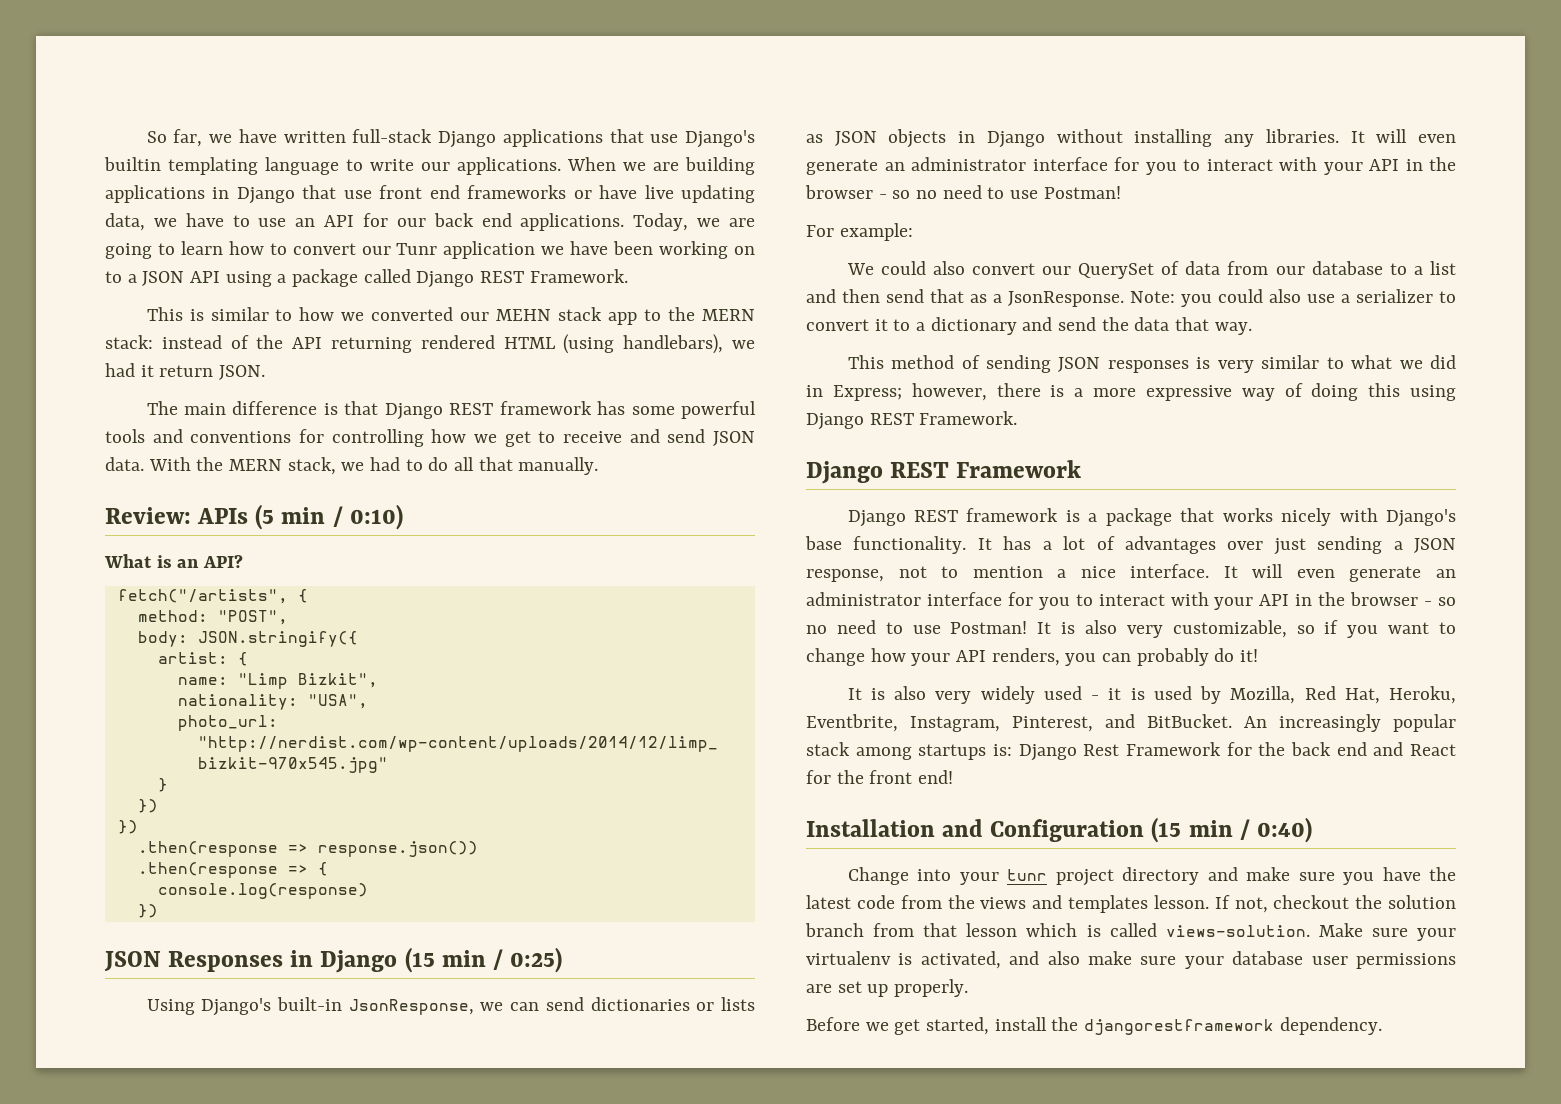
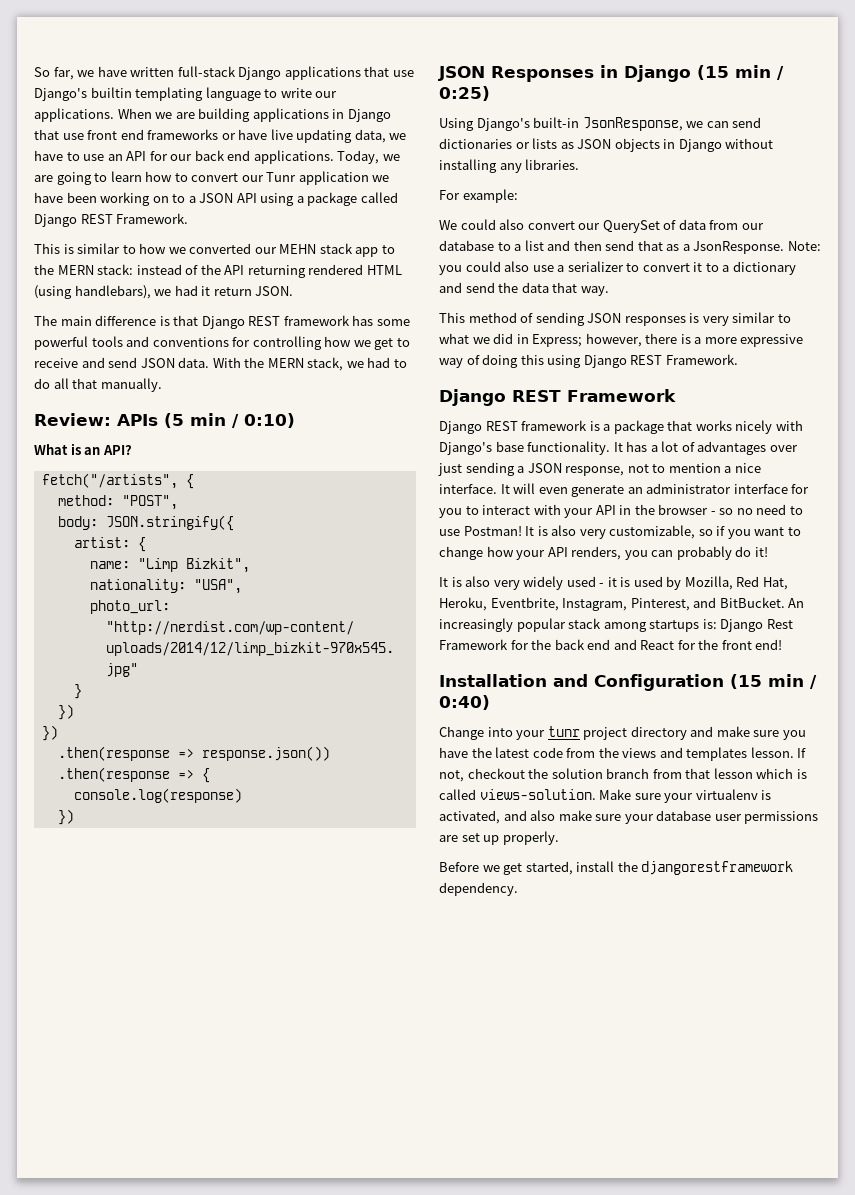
[1350,129,1456,143] [806,157,1456,175] [805,185,1121,199] It will even generate an administrator interface for you to interact with your API in the browser - so no need to use Postman! -> (580, 164) none

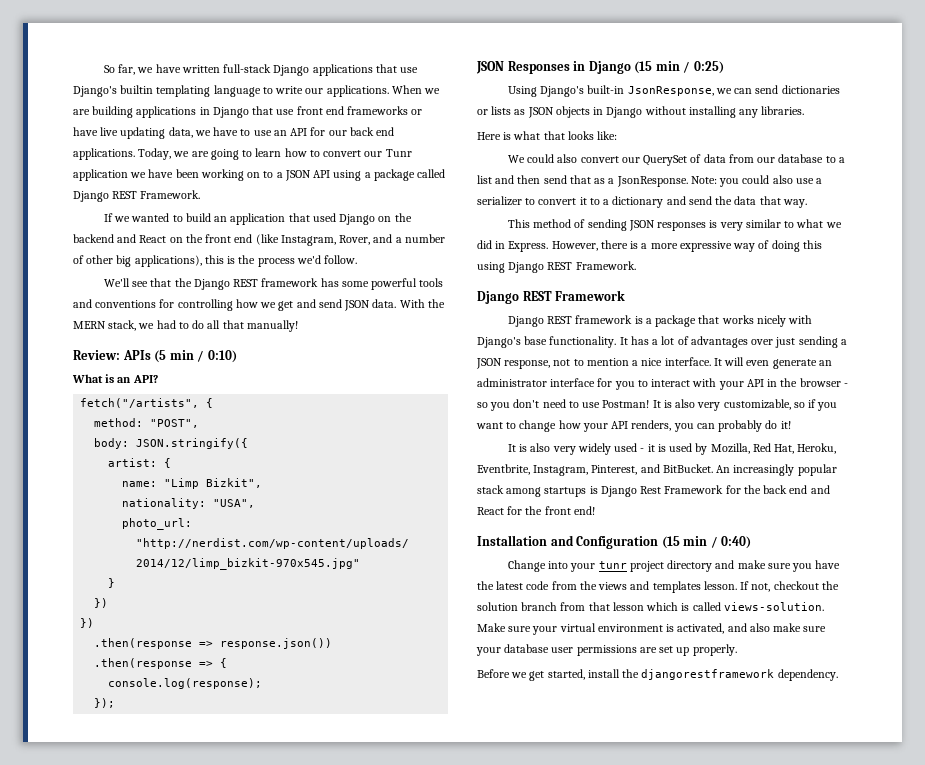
[34,243,395,257] [34,264,402,278] [34,285,294,299] [34,315,199,326] This is similar to how we converted our MEHN stack app to the MERN stack: instead of the API returning rendered HTML (using handlebars), we had it return JSON. // The main difference is that -> [103,213,412,225] [73,234,445,246] [73,255,358,267] [103,278,192,287] If we wanted to build an application that used Django on the backend and React on the front end (like Instagram, Rover, and a number of other big applications), this is the process we'd follow. // We'll see that the
[396,338,410,347] [34,358,78,368] to receive -> (294, 306) none
[100,378,162,392] manually. -> [246,320,298,332] manually!
[73,788,242,803] [57,809,74,825] console.log(response) // }) -> [108,678,263,689] [94,698,116,708] console.log(response); // });
[439,189,518,203] For example: -> [477,131,618,140] Here is what that looks like:
[532,333,642,347] Express; however, -> [508,241,598,252] Express. However,
[736,508,753,515] no -> [490,399,540,411] you don't
[702,619,717,629] is: -> [589,486,598,494] is
[695,789,758,800] virtualenv -> [559,623,663,632] virtual environment

